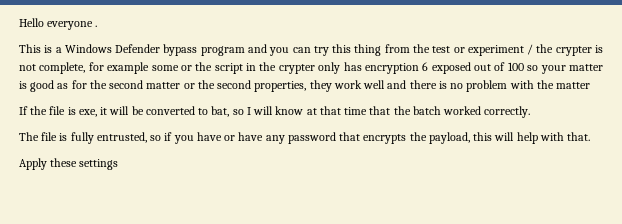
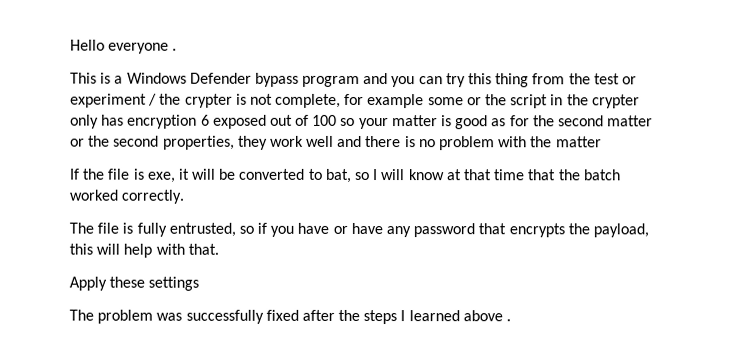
(119, 164) none -> [69,309,512,325] // The problem was successfully fixed after the steps I learned above .

